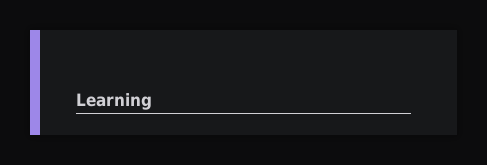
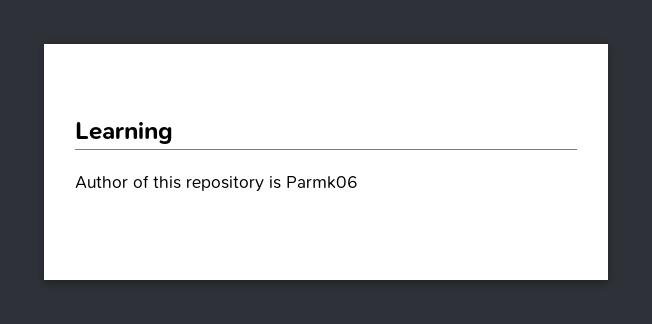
(152, 101) none -> [75,175,358,192] // Author of this repository is Parmk06

